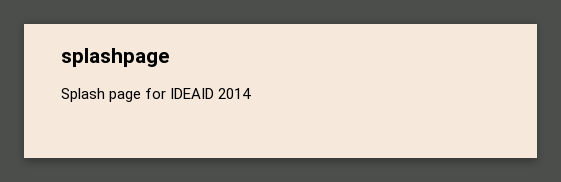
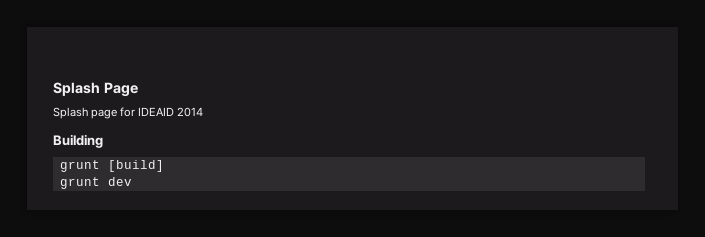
[61,48,169,67] splashpage -> [53,82,138,97] Splash Page
(252, 93) none -> [53,134,103,148] [59,160,164,172] [59,177,132,189] // Building // grunt [build] // grunt dev

